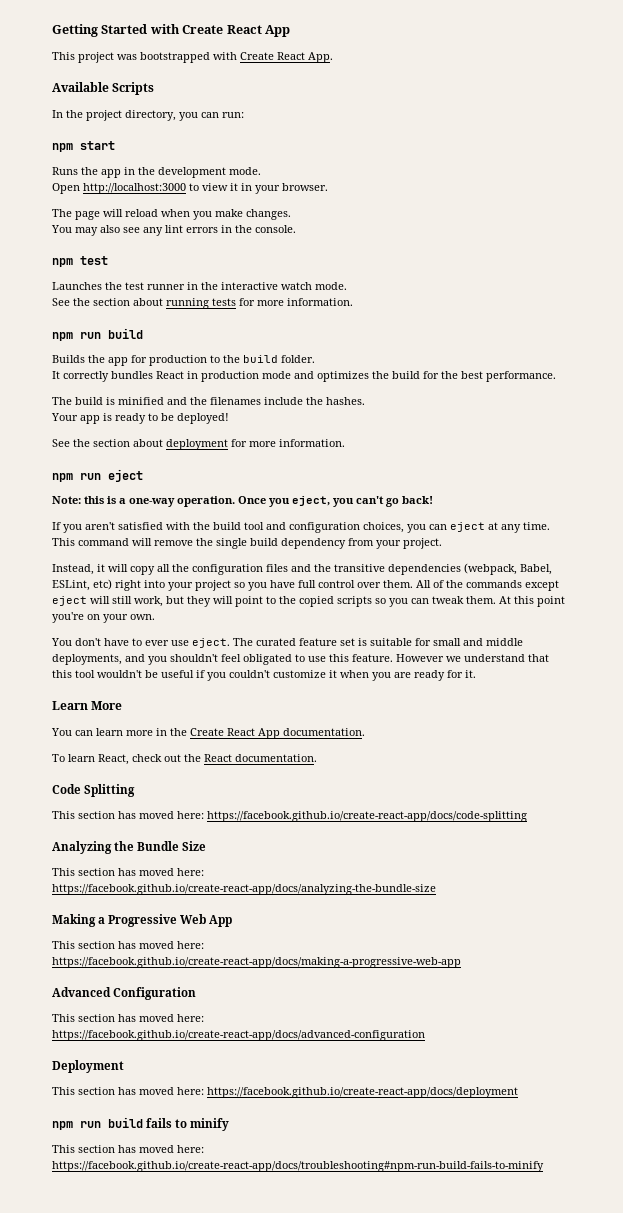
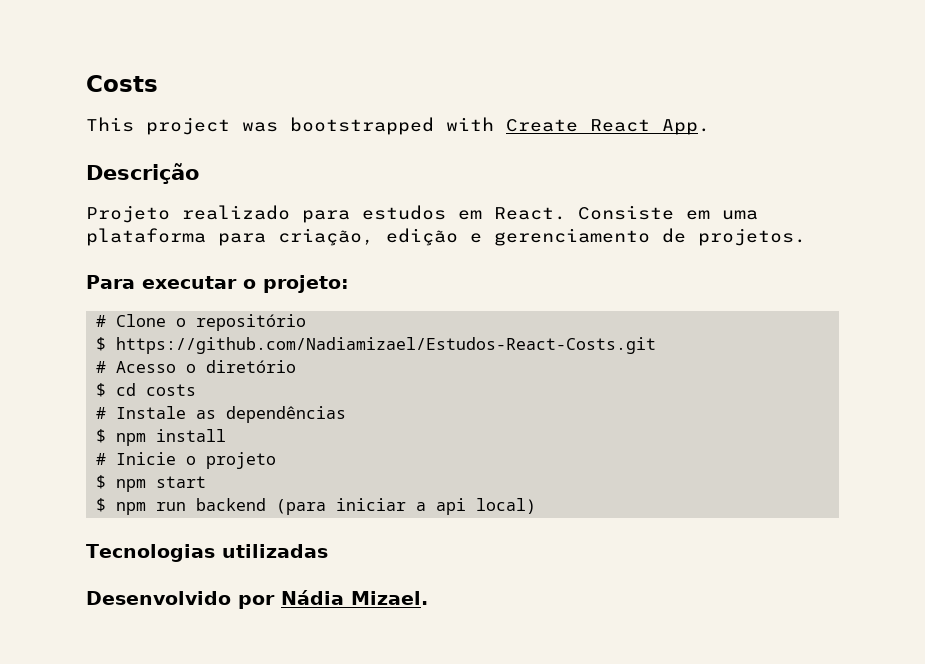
[52,24,290,37] Getting Started with Create React App -> [86,75,158,92] Costs
[52,82,155,95] [52,110,244,121] [52,141,115,152] [52,167,261,178] [52,183,328,194] [52,209,291,220] [51,225,296,236] [52,256,108,267] [52,282,347,290] [52,298,353,309] [52,328,143,341] [52,355,315,366] [52,371,556,382] [52,397,365,405] [51,413,229,424] [52,439,345,450] [52,469,143,482] [52,496,433,507] [52,522,550,533] [52,538,442,549] [52,563,552,575] [52,579,559,591] [52,596,565,607] [52,612,155,623] [51,638,523,648] [52,654,549,665] [52,670,476,681] [52,701,123,710] [51,728,365,739] [52,754,317,765] [52,784,136,797] [52,811,527,822] [52,841,207,854] [52,868,204,876] [52,884,436,895] [52,914,233,927] [52,941,204,949] [52,957,461,968] [52,987,197,1000] [52,1014,204,1022] [52,1030,425,1041] [52,1060,124,1073] [52,1087,518,1098] [52,1117,230,1131] [52,1145,204,1153] [52,1161,544,1172] Available Scripts // In the project directory, you can run: // npm start // Runs the app in the development mode. // Open http://localhost:3000 to view it in your browser. // The page will reload when you make changes. // You may also see any lint errors in the console. // npm test // Launches the test runner in the interactive watch mode. // See the section about running tests for more information. // npm run build // Builds the app for production to the build folder. // It correctly bundles React in production mode and optimizes the build for the best performance. // The build is minified and the filenames include the hashes. // Your app is ready to be deployed! // See the section about deployment for more information. // npm run eject // Note: this is a one-way operation. Once you eject, you can't go back! // If you aren't satisfied with the build tool and configuration choices, you can eject at any time. This command will remove the single build dependency from your project. // Instead, it will copy all the configuration files and the transitive dependencies (webpack, Babel, ESLint, etc) right into your project so you have full control over them. All of the commands except eject will still work, but they will point to the copied scripts so you can tweak them. At this point you're on your own. // You don't have to ever use eject. The curated feature set is suitable for small and middle deployments, and you shouldn't feel obligated to use this feature. However we understand that this tool wouldn't be useful if you couldn't customize it when you are ready for it. // Learn More // You can learn more in the Create React App documentation. // To learn React, check out the React documentation. // Code Splitting // This section has moved here: https://facebook.github.io/create-react-app/docs/code-splitting // Analyzing the Bundle Size // This section has moved here: https://facebook.github.io/create-react-app/docs/analyzing-the-bundle-size // Making a Progressive Web App // This section has moved here: https://facebook.github.io/create-react-app/docs/making-a-progressive-web-app // Advanced Configuration // This section has moved here: https://facebook.github.io/create-react-app/docs/advanced-configuration // Deployment // This section has moved here: https://facebook.github.io/create-react-app/docs/deployment // npm run build fails to minify // This section has moved here: https://facebook.github.io/create-react-app/docs/troubleshooting#npm-run-build-fails-to-minify -> [86,163,199,184] [86,205,758,223] [86,228,806,246] [86,275,349,293] [96,314,307,331] [96,337,657,354] [96,360,297,373] [96,383,197,397] [96,406,347,423] [96,429,227,446] [96,452,277,469] [96,475,207,492] [96,498,537,515] [86,544,328,562] [86,590,428,609] Descrição // Projeto realizado para estudos em React. Consiste em uma plataforma para criação, edição e gerenciamento de projetos. // Para executar o projeto: // # Clone o repositório // $ https://github.com/Nadiamizael/Estudos-React-Costs.git // # Acesso o diretório // $ cd costs // # Instale as dependências // $ npm install // # Inicie o projeto // $ npm start // $ npm run backend (para iniciar a api local) // Tecnologias utilizadas // Desenvolvido por Nádia Mizael.

